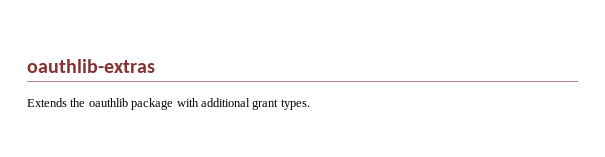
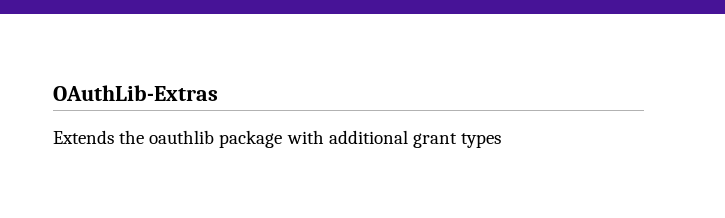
[27,59,155,73] oauthlib-extras -> [53,85,218,101] OAuthLib-Extras
[280,99,310,110] types. -> [460,133,501,148] types

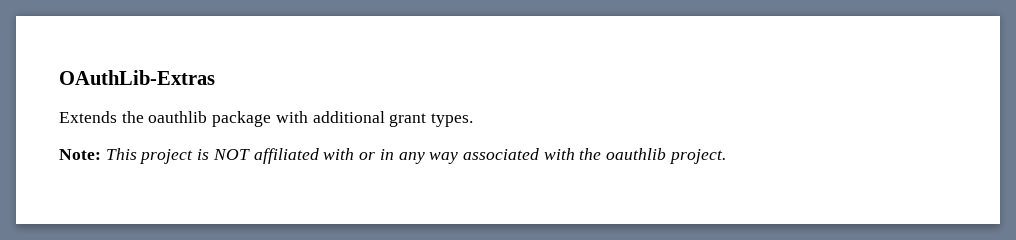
[460,133,501,148] types -> [431,113,474,127] [59,148,726,164] types. // Note: This project is NOT affiliated with or in any way associated with the oauthlib project.

